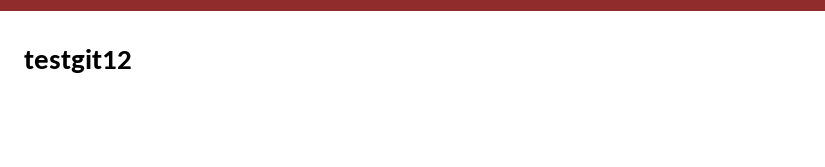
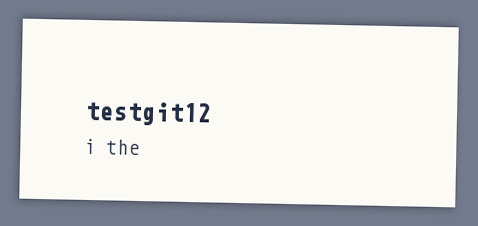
(132, 61) none -> [84,138,140,156] // i the

